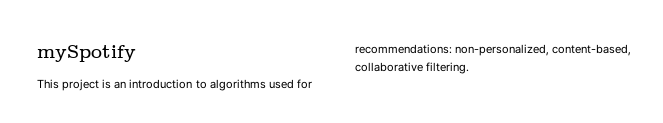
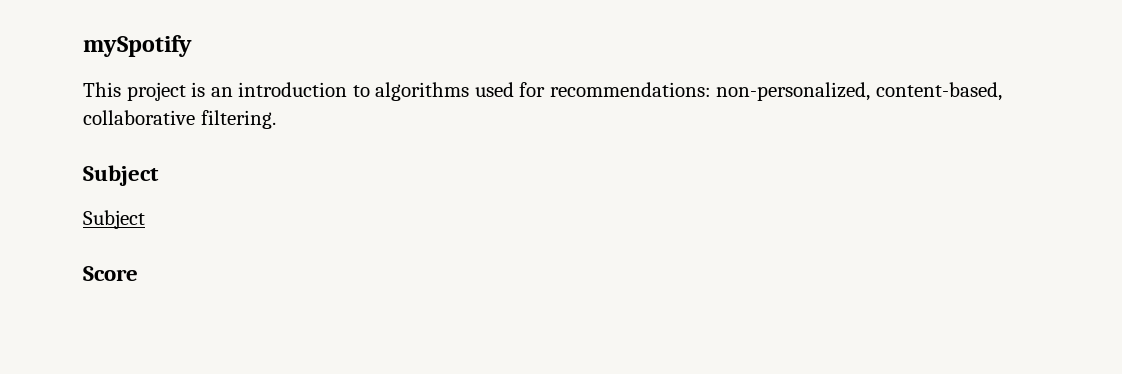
(470, 68) none -> [83,165,159,186] [83,210,145,229] [83,266,138,281] // Subject // Subject // Score

